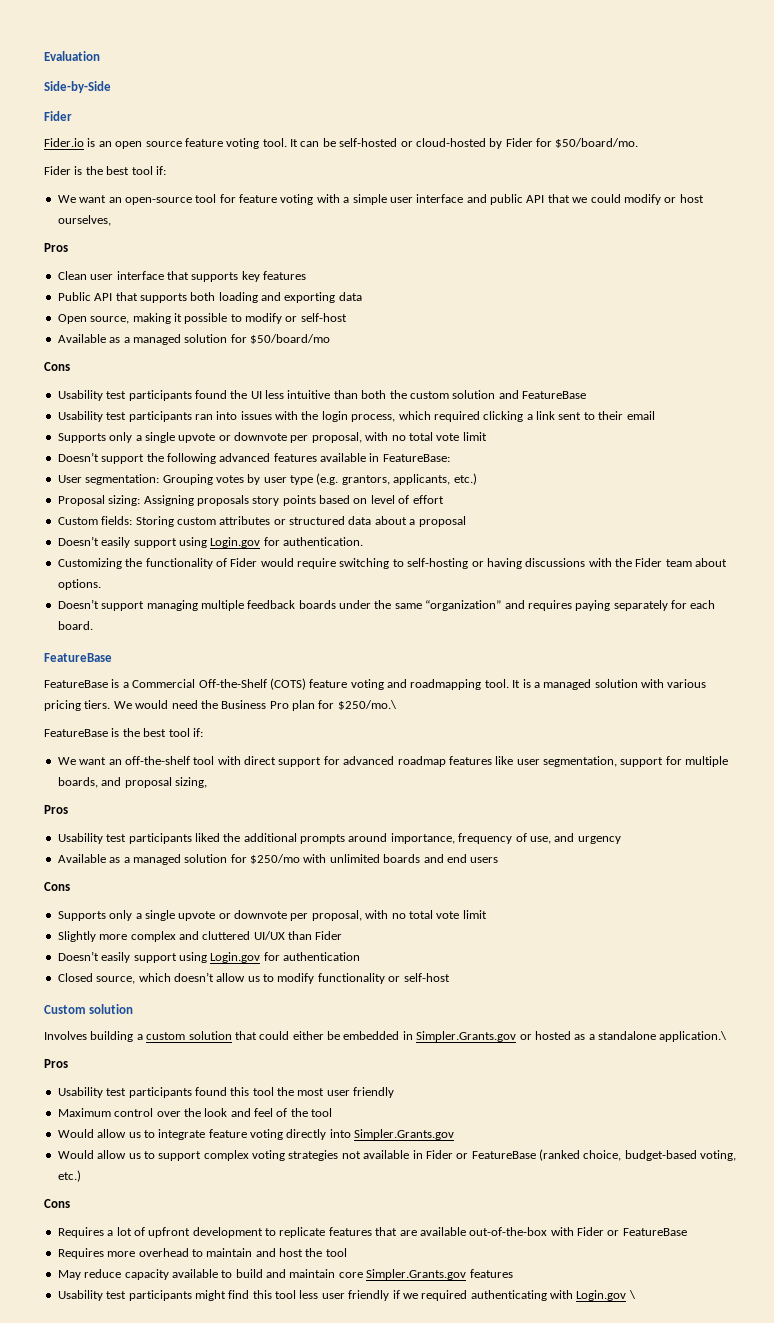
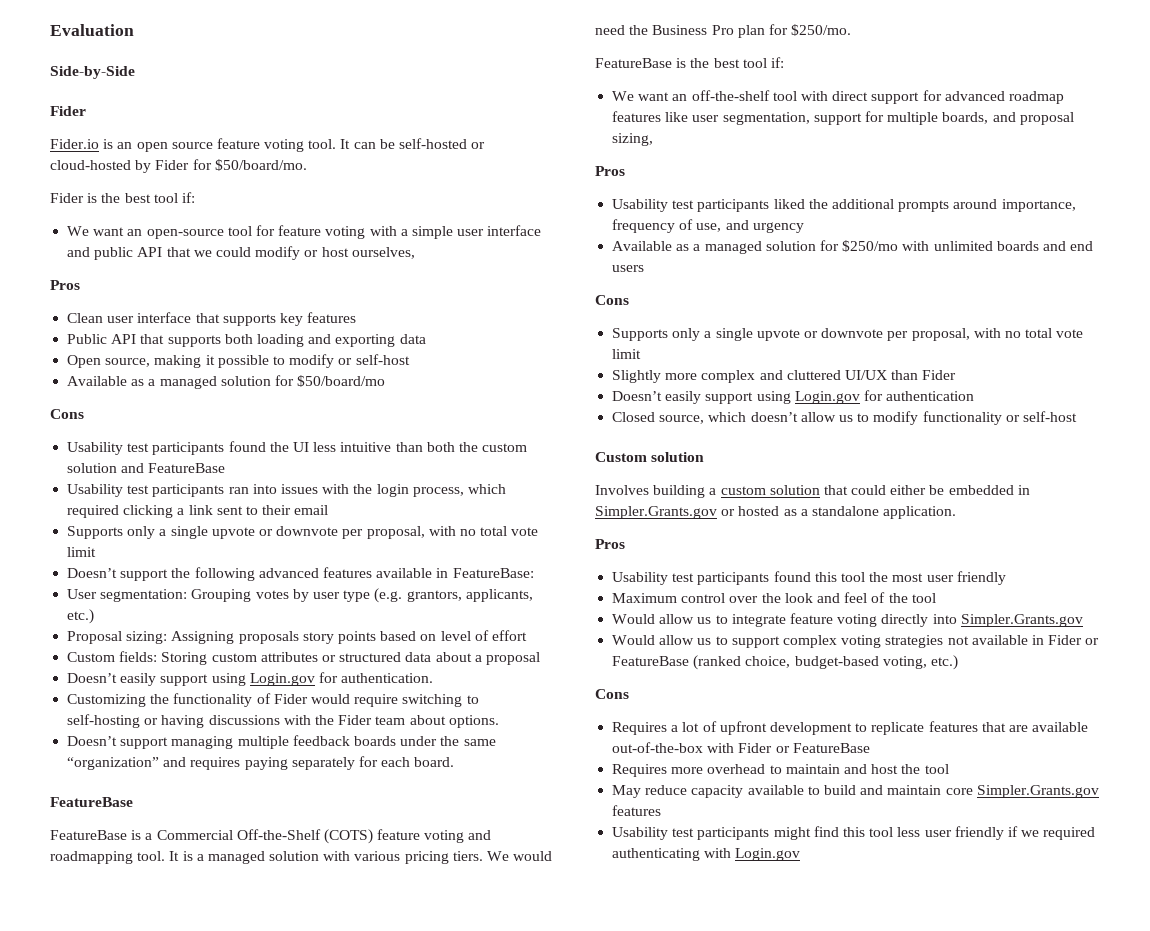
[337,700,397,710] $250/mo.\ -> [791,24,852,36] $250/mo.
[659,1031,728,1042] application.\ -> [883,506,957,519] application.
[628,1290,636,1299] \ -> (801, 854) none

